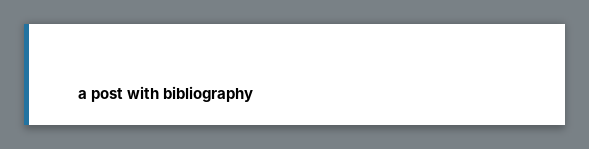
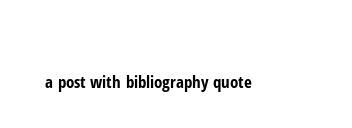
(254, 94) none -> [213,77,253,92] quote

